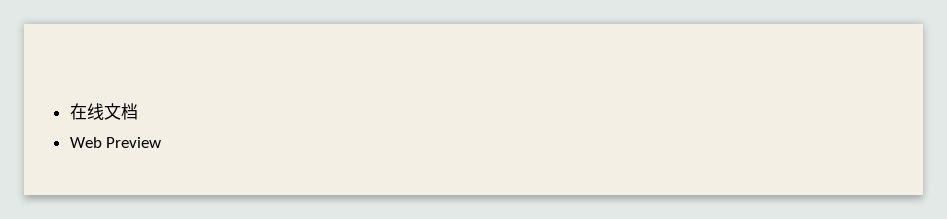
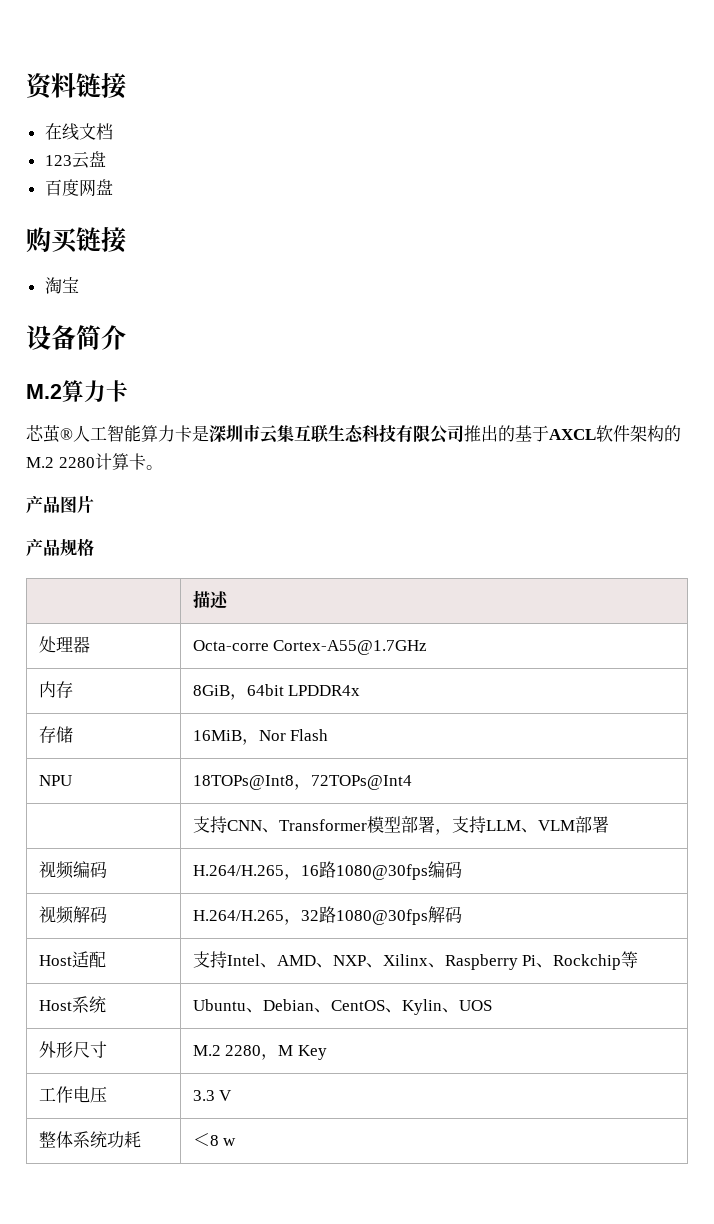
(69, 111) none -> [26,73,126,100] 资料链接 //
[69,137,162,148] Web Preview -> [44,151,106,169] [44,179,113,197] [26,227,126,254] [44,277,79,294] [26,325,126,350] [26,380,128,403] [25,424,681,444] [26,453,163,470] [26,495,94,514] [26,538,94,557] [192,590,229,609] [38,636,90,653] [192,640,428,655] [38,681,73,698] [192,684,361,700] [38,726,73,743] [192,729,329,745] [38,775,72,786] [192,775,412,790] [192,816,609,835] [38,861,107,879] [192,861,462,880] [38,906,107,924] [192,906,462,925] [38,951,106,968] [192,951,639,970] [38,996,106,1013] [192,999,492,1015] [38,1041,107,1058] [192,1045,327,1060] [38,1086,107,1103] [192,1090,233,1101] [38,1131,141,1148] [192,1133,237,1146] 123云盘 // 百度网盘 // 购买链接 // 淘宝 // 设备简介 // M.2算力卡 // 芯茧®人工智能算力卡是深圳市云集互联生态科技有限公司推出的基于AXCL软件架构的M.2 2280计算卡。 // 产品图片 // 产品规格 // | 描述 // 处理器 | Octa-corre Cortex-A55@1.7GHz // 内存 | 8GiB，64bit LPDDR4x // 存储 | 16MiB，Nor Flash // NPU | 18TOPs@Int8，72TOPs@Int4 // | 支持CNN、Transformer模型部署，支持LLM、VLM部署 // 视频编码 | H.264/H.265，16路1080@30fps编码 // 视频解码 | H.264/H.265，32路1080@30fps解码 // Host适配 | 支持Intel、AMD、NXP、Xilinx、Raspberry Pi、Rockchip等 // Host系统 | Ubuntu、Debian、CentOS、Kylin、UOS // 外形尺寸 | M.2 2280，M Key // 工作电压 | 3.3 V // 整体系统功耗 | ＜8 w

